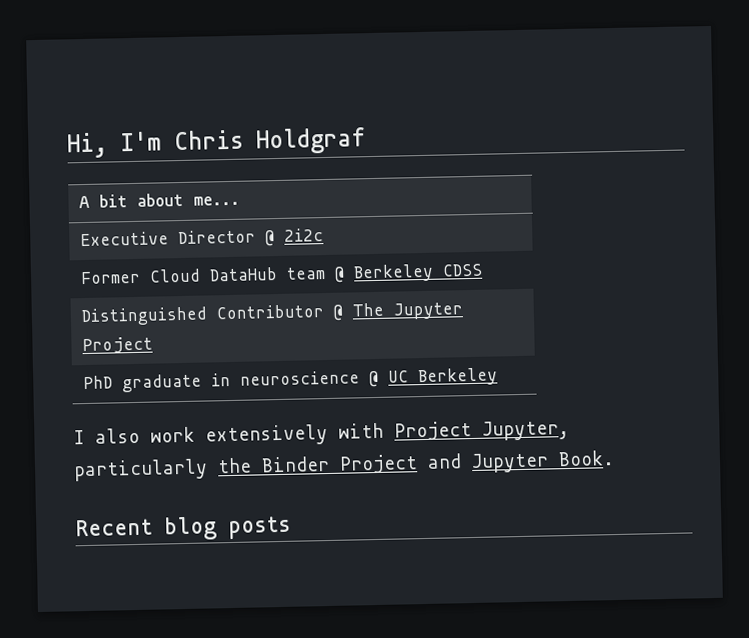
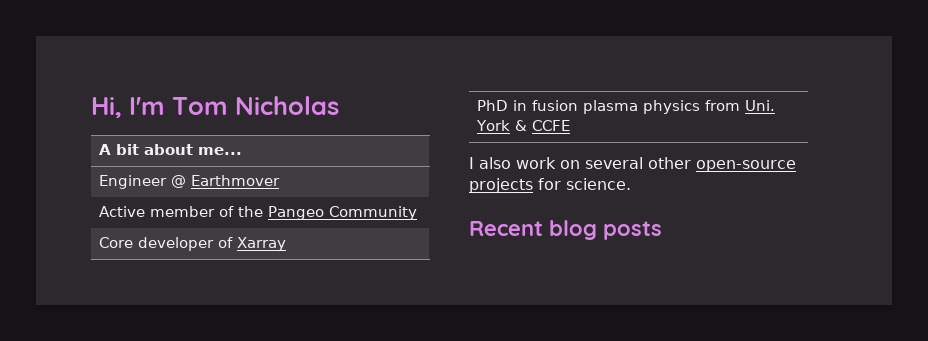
[174,127,366,155] Chris Holdgraf -> [172,96,339,115] Tom Nicholas
[79,228,324,247] [79,263,483,285] [80,302,464,327] [81,336,153,355] [82,367,498,393] [73,419,570,447] [73,450,615,482] Executive Director @ 2i2c // Former Cloud DataHub team @ Berkeley CDSS // Distinguished Contributor @ The Jupyter Project // PhD graduate in neuroscience @ UC Berkeley // I also work extensively with Project Jupyter, particularly the Binder Project and Jupyter Book. -> [99,175,281,189] [99,206,418,220] [99,237,287,251] [477,100,776,114] [476,120,571,131] [469,157,796,172] [469,178,631,193] Engineer @ Earthmover // Active member of the Pangeo Community // Core developer of Xarray // PhD in fusion plasma physics from Uni. York & CCFE // I also work on several other open-source projects for science.

